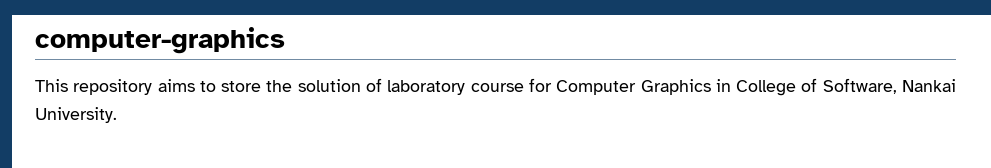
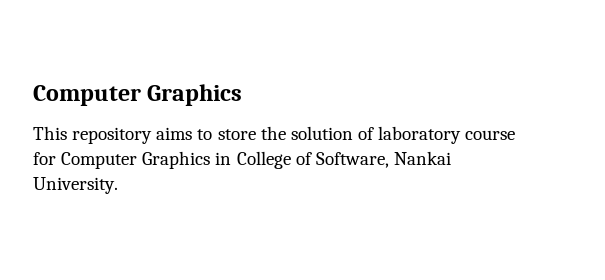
[35,27,285,54] computer-graphics -> [33,84,243,106] Computer Graphics

